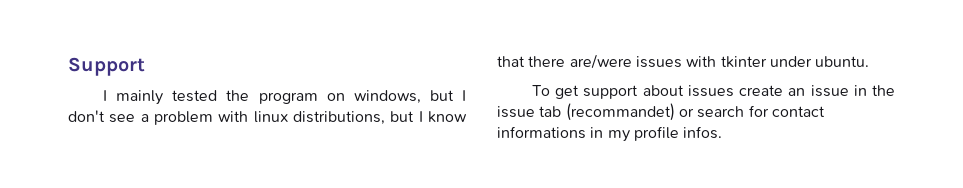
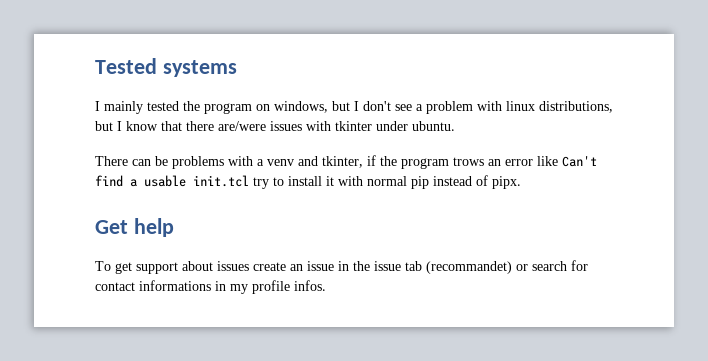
[68,57,145,76] Support -> [95,58,237,77] Tested systems
(870, 61) none -> [95,155,597,169] [95,175,521,189] [95,218,174,237] // There can be problems with a venv and tkinter, if the program trows an error like Can't find a usable init.tcl try to install it with normal pip instead of pipx. // Get help

